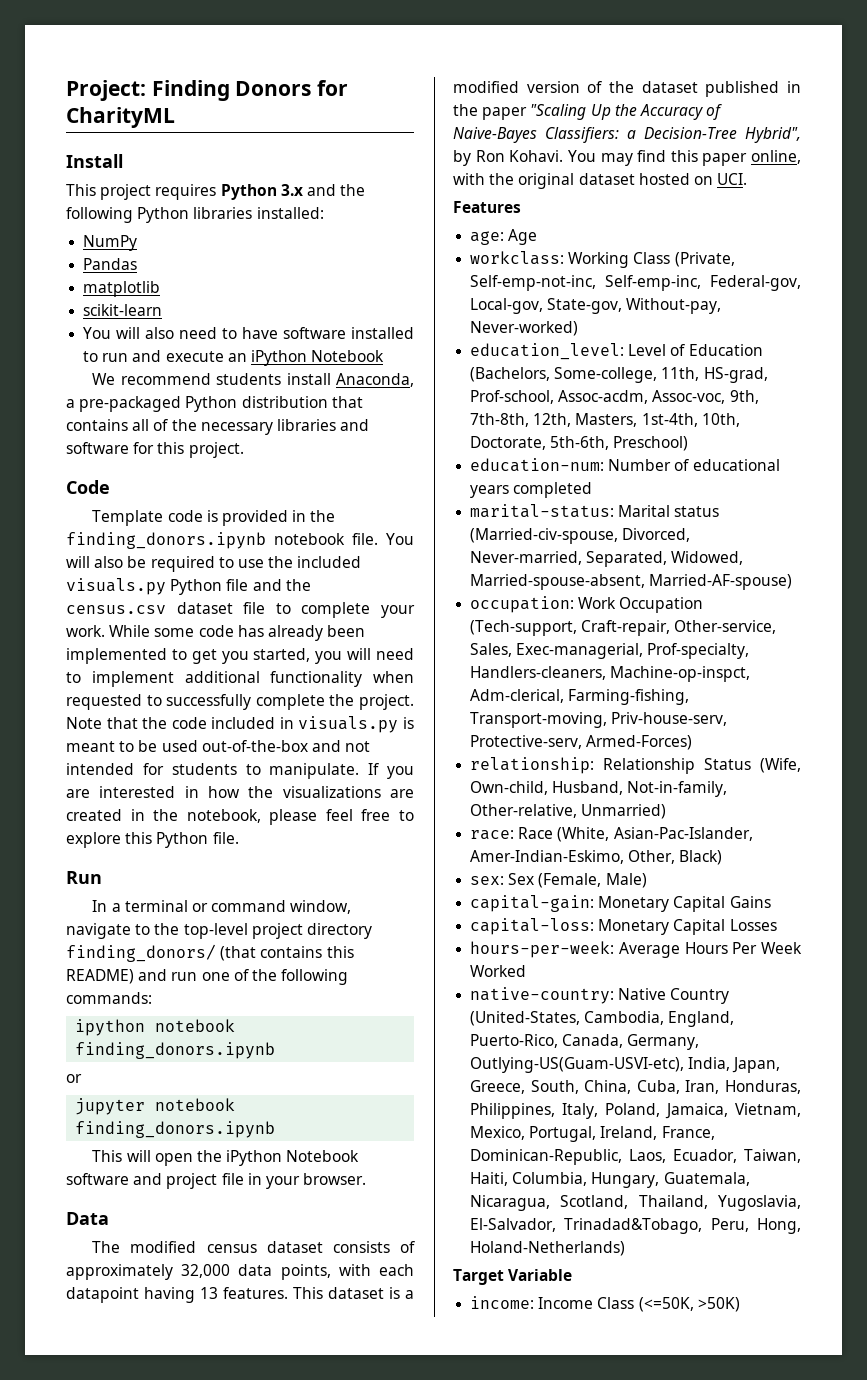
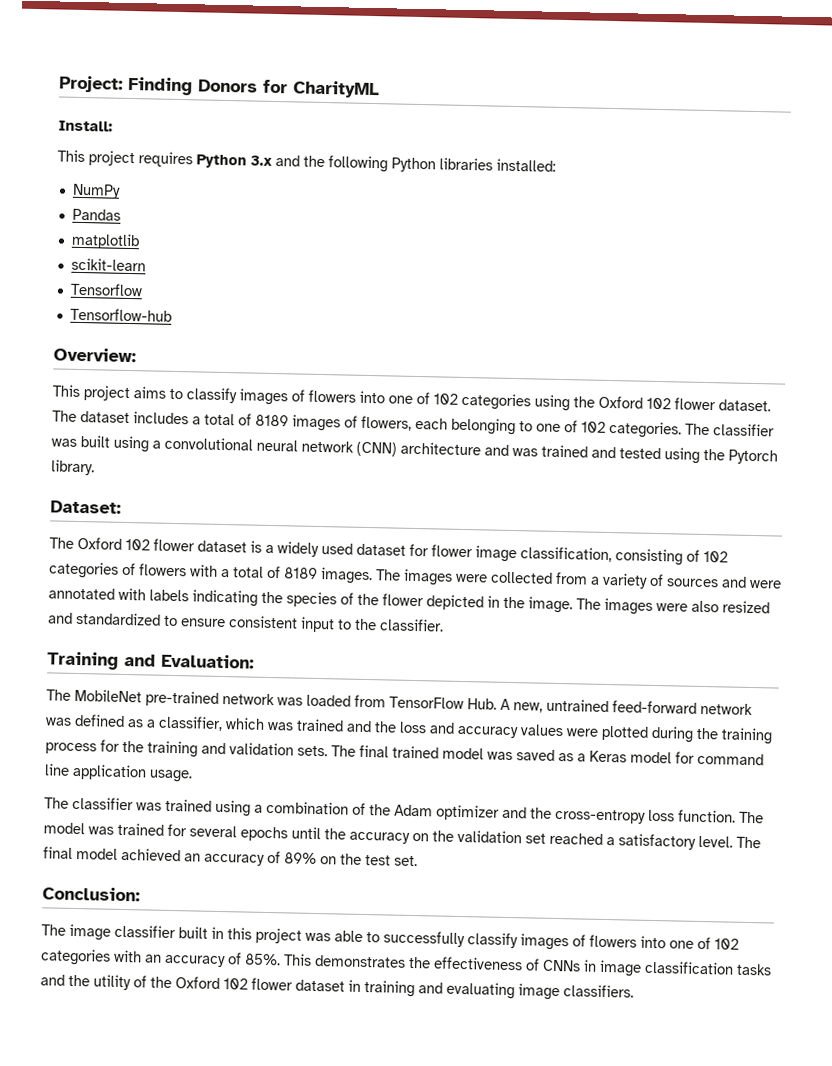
[66,154,123,168] Install -> [58,120,113,132] Install:
[83,327,414,339] [83,350,385,366] [92,373,414,387] [66,396,363,412] [66,419,370,435] [66,442,244,458] [66,480,110,494] [92,510,336,526] [66,532,414,549] [66,556,362,572] [66,578,311,595] [66,602,415,618] [66,625,366,641] [66,648,414,664] [66,671,414,687] [66,694,414,710] [66,716,414,733] [66,740,371,752] [66,763,414,779] [66,786,414,798] [66,809,414,825] [66,832,239,848] [66,871,102,884] [92,900,352,914] [66,923,372,939] [66,944,354,962] [66,969,349,985] [66,992,152,1004] [75,1019,236,1036] [75,1042,276,1059] [66,1074,82,1083] [75,1098,236,1115] [75,1121,276,1138] [92,1150,360,1166] [66,1173,367,1189] [66,1212,109,1225] [92,1241,415,1253] [66,1264,414,1280] [66,1287,414,1303] [453,81,801,97] [453,104,723,120] [453,127,801,143] [453,150,801,166] [453,173,748,189] [453,201,521,213] [470,229,538,245] [470,251,735,268] [470,275,801,291] [470,298,722,314] [470,321,579,336] [470,343,763,360] [470,367,768,383] [470,390,759,404] [470,413,740,427] [470,436,689,451] [470,458,780,472] [470,482,593,498] [470,504,720,518] [470,528,691,544] [470,551,744,567] [470,574,793,590] [470,596,704,613] [470,620,777,636] [470,643,750,659] [470,666,751,682] [470,689,690,705] [470,712,728,728] [470,735,693,750] [470,757,801,774] [470,781,728,797] [470,804,667,819] [470,827,753,842] [470,850,723,865] [470,873,647,888] [470,895,771,912] [470,918,777,935] [470,941,802,958] [470,965,527,977] [470,987,730,1004] [470,1011,735,1027] [470,1034,700,1050] [470,1057,781,1073] [470,1080,801,1094] [470,1103,801,1119] [470,1126,715,1142] [470,1149,801,1165] [470,1172,750,1188] [470,1195,801,1211] [470,1218,801,1234] [470,1241,626,1256] [453,1269,573,1285] [470,1296,740,1312] You will also need to have software installed to run and execute an iPython Notebook // We recommend students install Anaconda, a pre-packaged Python distribution that contains all of the necessary libraries and software for this project. // Code // Template code is provided in the finding_donors.ipynb notebook file. You will also be required to use the included visuals.py Python file and the census.csv dataset file to complete your work. While some code has already been implemented to get you started, you will need to implement additional functionality when requested to successfully complete the project. Note that the code included in visuals.py is meant to be used out-of-the-box and not intended for students to manipulate. If you are interested in how the visualizations are created in the notebook, please feel free to explore this Python file. // Run // In a terminal or command window, navigate to the top-level project directory finding_donors/ (that contains this README) and run one of the following commands: // ipython notebook finding_donors.ipynb // or // jupyter notebook finding_donors.ipynb // This will open the iPython Notebook software and project file in your browser. // Data // The modified census dataset consists of approximately 32,000 data points, with each datapoint having 13 features. This dataset is a modified version of the dataset published in the paper "Scaling Up the Accuracy of Naive-Bayes Classifiers: a Decision-Tree Hybrid", by Ron Kohavi. You may find this paper online, with the original dataset hosted on UCI. // Features // age: Age // workclass: Working Class (Private, Self-emp-not-inc, Self-emp-inc, Federal-gov, Local-gov, State-gov, Without-pay, Never-worked) // education_level: Level of Education (Bachelors, Some-college, 11th, HS-grad, Prof-school, Assoc-acdm, Assoc-voc, 9th, 7th-8th, 12th, Masters, 1st-4th, 10th, Doctorate, 5th-6th, Preschool) // education-num: Number of educational years completed // marital-status: Marital status (Married-civ-spouse, Divorced, Never-married, Separated, Widowed, Married-spouse-absent, Married-AF-spouse) // occupation: Work Occupation (Tech-support, Craft-repair, Other-service, Sales, Exec-managerial, Prof-specialty, Handlers-cleaners, Machine-op-inspct, Adm-clerical, Farming-fishing, Transport-moving, Priv-house-serv, Protective-serv, Armed-Forces) // relationship: Relationship Status (Wife, Own-child, Husband, Not-in-family, Other-relative, Unmarried) // race: Race (White, Asian-Pac-Islander, Amer-Indian-Eskimo, Other, Black) // sex: Sex (Female, Male) // capital-gain: Monetary Capital Gains // capital-loss: Monetary Capital Losses // hours-per-week: Average Hours Per Week Worked // native-country: Native Country (United-States, Cambodia, England, Puerto-Rico, Canada, Germany, Outlying-US(Guam-USVI-etc), India, Japan, Greece, South, China, Cuba, Iran, Honduras, Philippines, Italy, Poland, Jamaica, Vietnam, Mexico, Portugal, Ireland, France, Dominican-Republic, Laos, Ecuador, Taiwan, Haiti, Columbia, Hungary, Guatemala, Nicaragua, Scotland, Thailand, Yugoslavia, El-Salvador, Trinadad&Tobago, Peru, Hong, Holand-Netherlands) // Target Variable // income: Income Class (<=50K, >50K) -> [69,282,143,297] [69,307,172,322] [53,347,136,363] [52,384,771,412] [52,410,775,439] [51,435,778,465] [51,459,95,476] [50,500,121,514] [49,536,728,566] [48,561,782,589] [48,587,770,615] [48,611,444,633] [47,651,254,670] [46,688,753,716] [45,713,773,745] [45,739,764,766] [44,763,193,783] [44,796,764,824] [43,822,761,850] [43,846,418,867] [42,886,140,902] [41,923,739,951] [40,948,772,977] [40,974,634,1001] Tensorflow // Tensorflow-hub // Overview: // This project aims to classify images of flowers into one of 102 categories using the Oxford 102 flower dataset. The dataset includes a total of 8189 images of flowers, each belonging to one of 102 categories. The classifier was built using a convolutional neural network (CNN) architecture and was trained and tested using the Pytorch library. // Dataset: // The Oxford 102 flower dataset is a widely used dataset for flower image classification, consisting of 102 categories of flowers with a total of 8189 images. The images were collected from a variety of sources and were annotated with labels indicating the species of the flower depicted in the image. The images were also resized and standardized to ensure consistent input to the classifier. // Training and Evaluation: // The MobileNet pre-trained network was loaded from TensorFlow Hub. A new, untrained feed-forward network was defined as a classifier, which was trained and the loss and accuracy values were plotted during the training process for the training and validation sets. The final trained model was saved as a Keras model for command line application usage. // The classifier was trained using a combination of the Adam optimizer and the cross-entropy loss function. The model was trained for several epochs until the accuracy on the validation set reached a satisfactory level. The final model achieved an accuracy of 89% on the test set. // Conclusion: // The image classifier built in this project was able to successfully classify images of flowers into one of 102 categories with an accuracy of 85%. This demonstrates the effectiveness of CNNs in image classification tasks and the utility of the Oxford 102 flower dataset in training and evaluating image classifiers.

